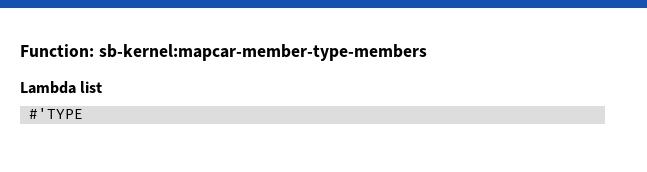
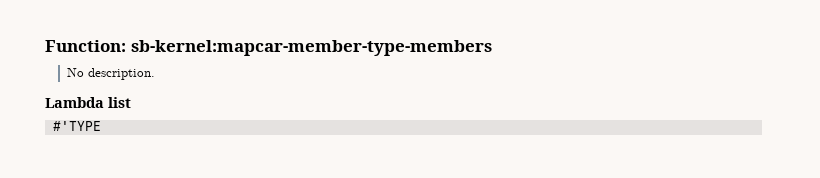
(427, 52) none -> [66,68,155,80] // No description.

